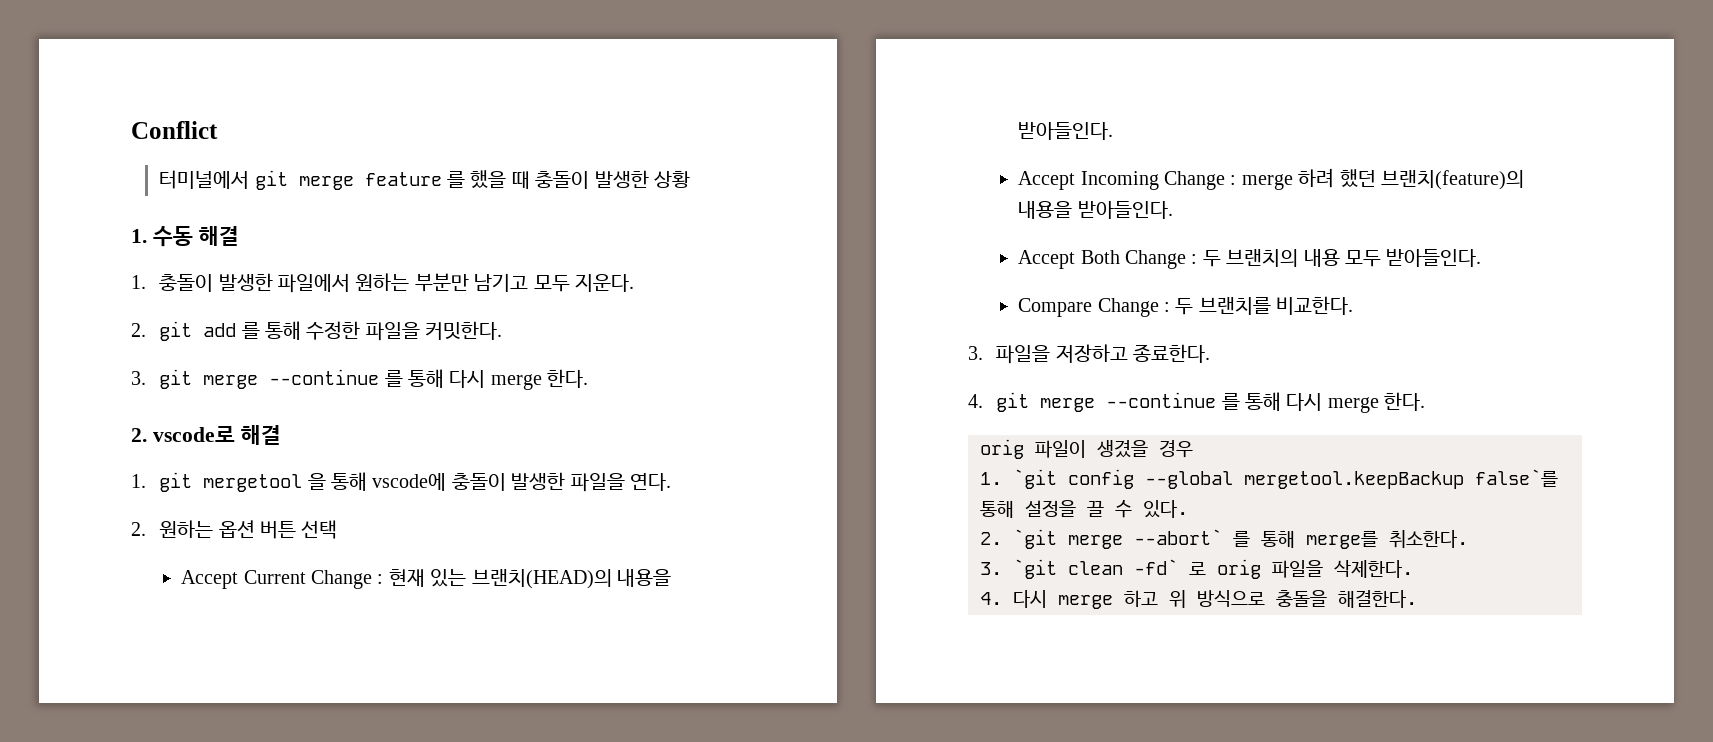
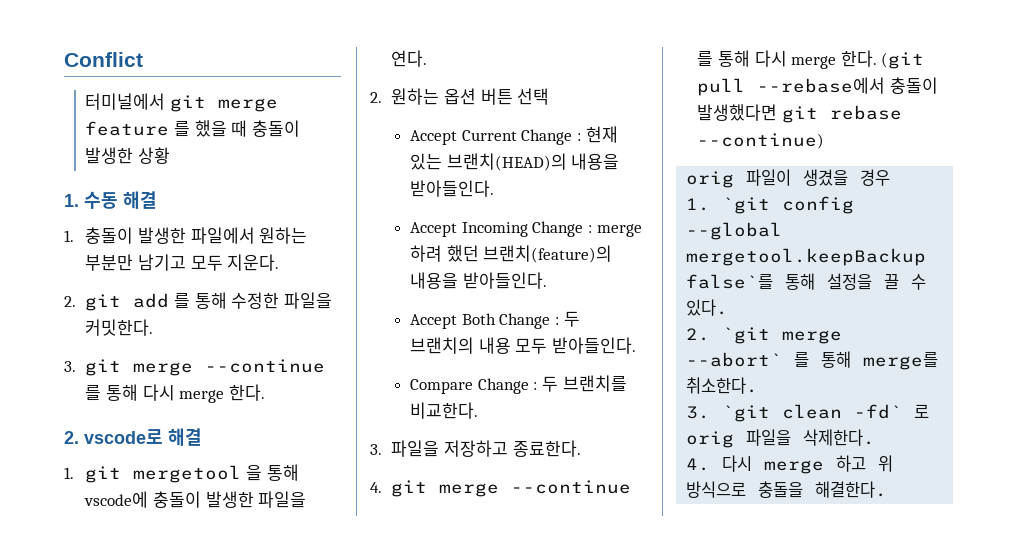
(1426, 401) none -> [881,52,925,69] [697,77,939,96] [697,104,903,123] [697,133,825,149] (git pull --rebase에서 충돌이 발생했다면 git rebase --continue)

